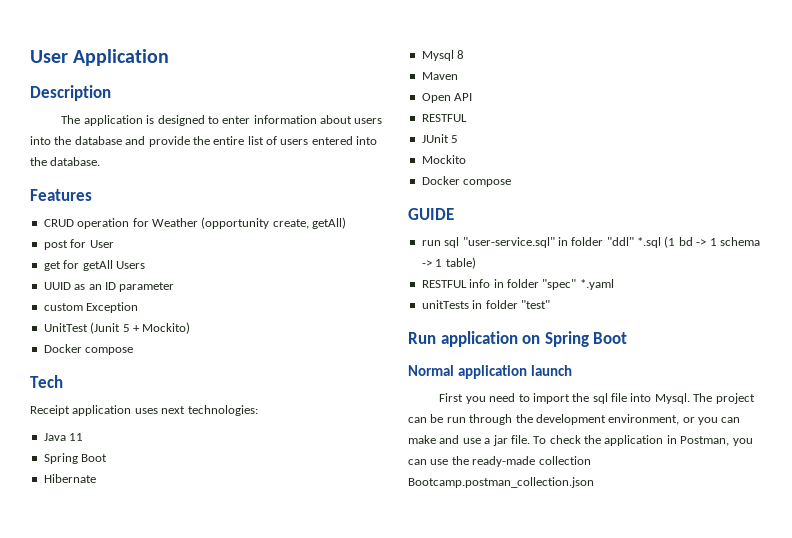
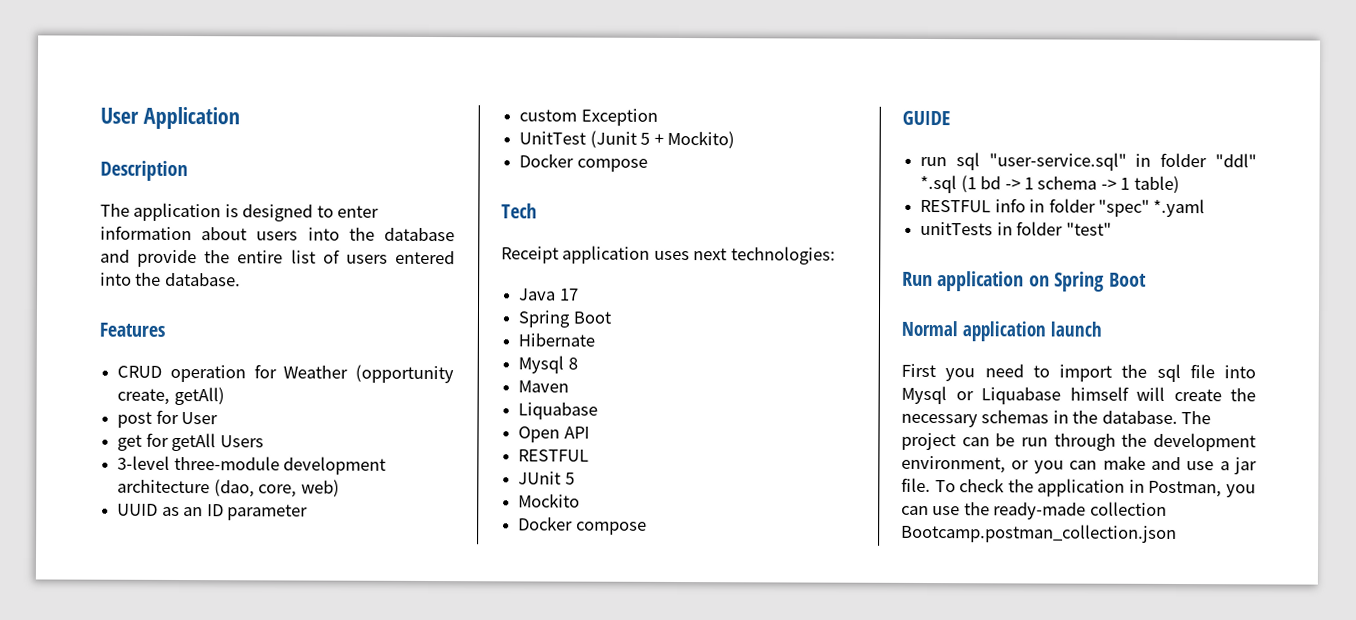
(145, 265) none -> [117,455,387,475] [117,479,340,498] // 3-level three-module development architecture (dao, core, web)
[69,433,84,441] 11 -> [559,288,579,301] 17
(458, 76) none -> [518,402,599,420] // Liquabase
[654,393,690,404] Mysql. -> [901,385,1256,405] [901,410,1178,428] Mysql or Liquabase himself will create the necessary schemas in the database.

